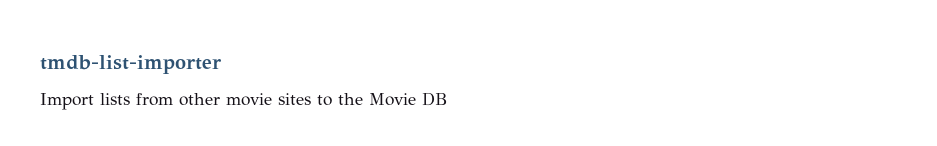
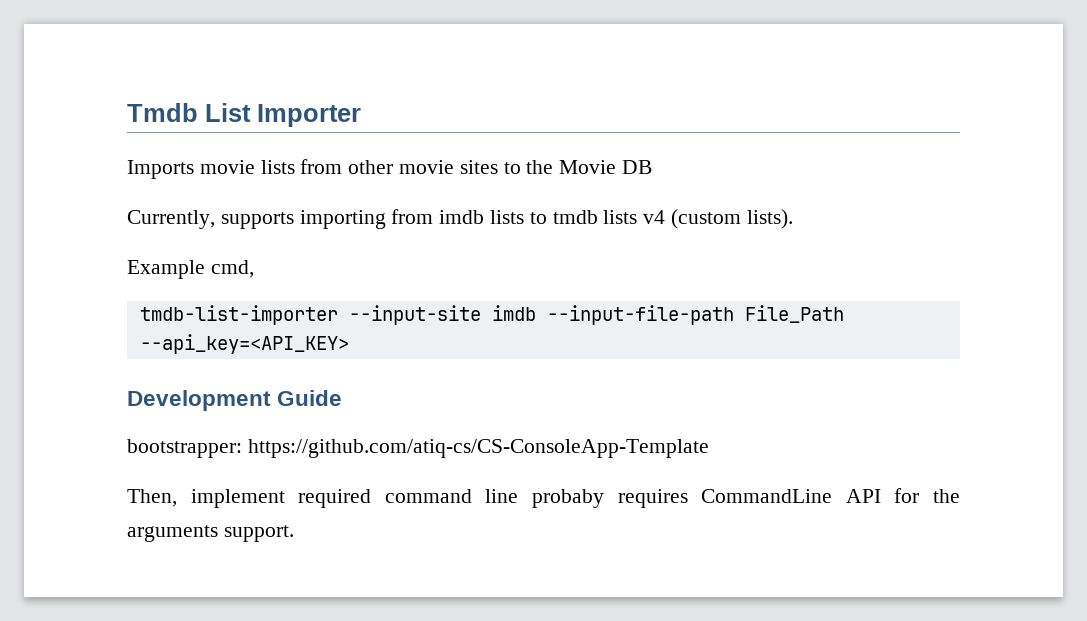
[40,55,222,74] [40,93,94,110] tmdb-list-importer // Import -> [127,103,361,127] [127,160,255,179] Tmdb List Importer // Imports movie
(448, 99) none -> [127,209,793,229] [127,260,254,279] [139,305,844,325] [139,334,349,354] [127,390,343,411] [127,439,709,458] [127,488,961,508] [127,525,294,542] // Currently, supports importing from imdb lists to tmdb lists v4 (custom lists). // Example cmd, // tmdb-list-importer --input-site imdb --input-file-path File_Path --api_key=<API_KEY> // Development Guide // bootstrapper: https://github.com/atiq-cs/CS-ConsoleApp-Template // Then, implement required command line probaby requires CommandLine API for the arguments support.

